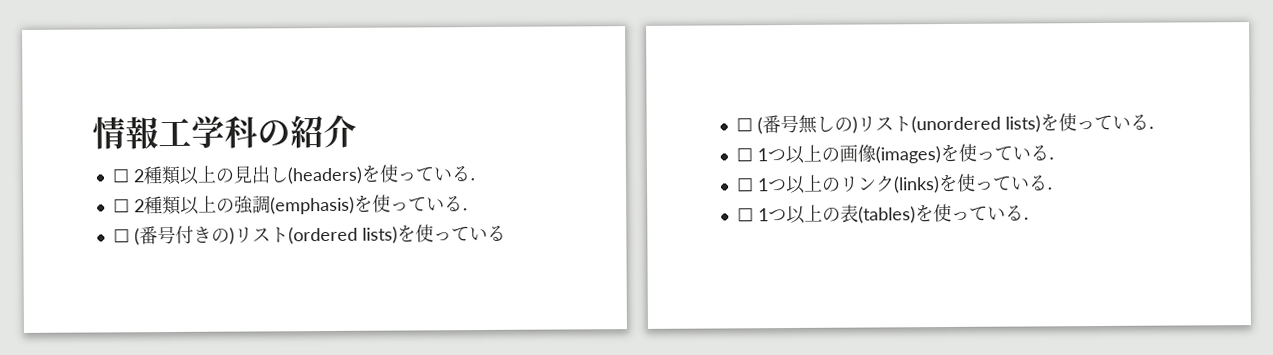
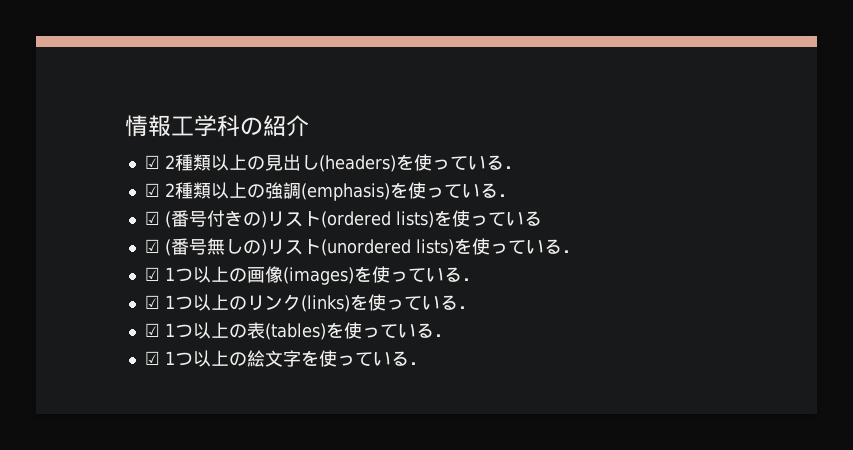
[111,168,130,183] ☐ -> [144,155,160,169] ☑
[112,198,130,213] ☐ -> [144,183,160,197] ☑
[112,228,130,243] ☐ -> [144,211,160,225] ☑
[735,117,753,132] ☐ -> [144,239,160,253] ☑
[735,147,753,162] ☐ -> [144,267,160,281] ☑
[736,177,754,192] ☐ -> [144,295,160,309] ☑
[736,207,754,222] ☐ -> [144,323,160,337] ☑
(1042, 219) none -> [144,350,427,367] // ☑ 1つ以上の絵文字を使っている．

